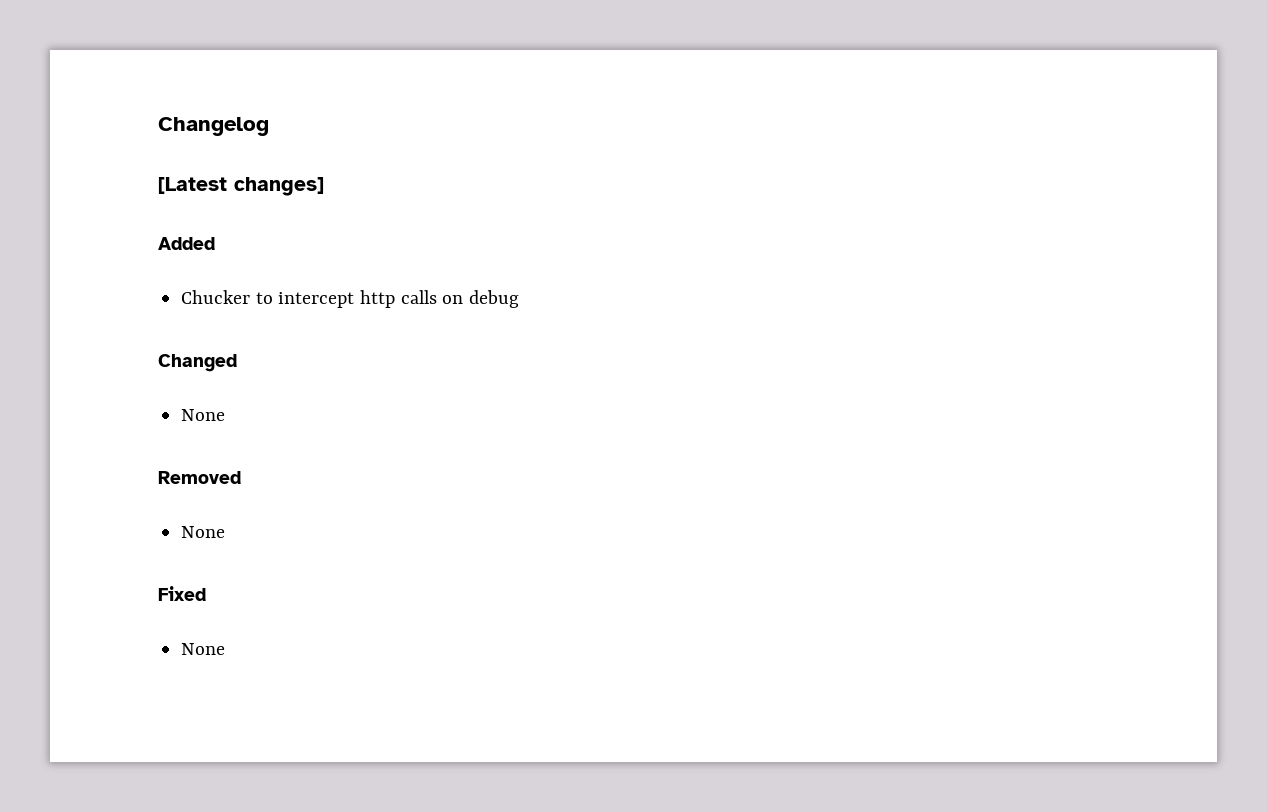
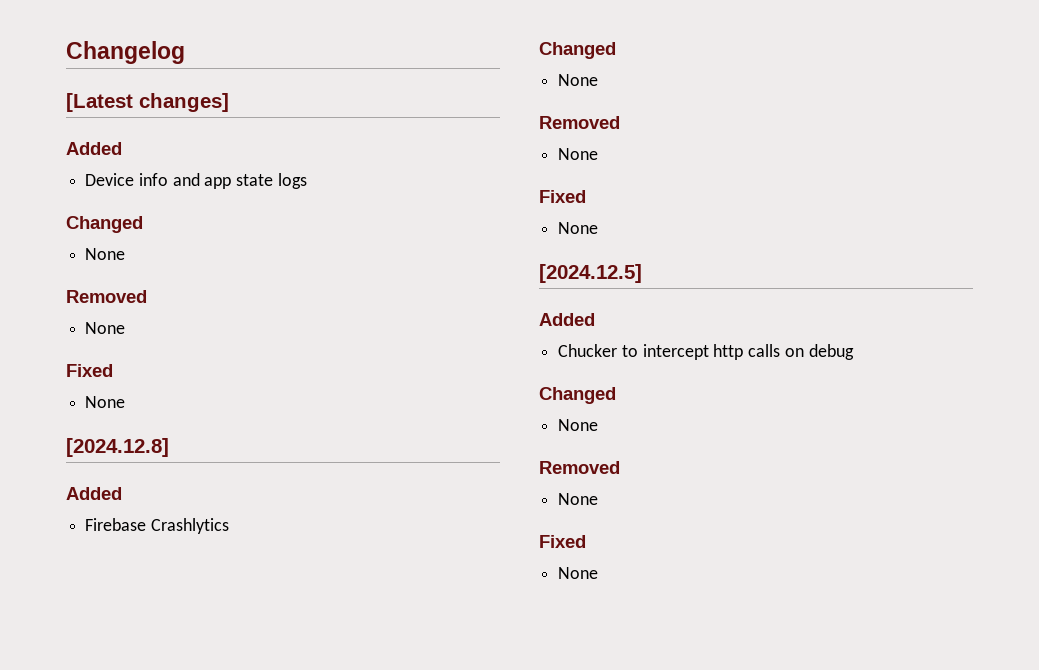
(215, 243) none -> [85,173,307,189] [66,216,143,233] [85,248,126,260] [66,290,147,303] [85,322,126,334] [66,364,113,377] [85,396,126,408] [66,438,169,457] [66,487,122,500] [85,518,229,534] [539,42,616,59] [558,74,599,86] [539,116,620,129] [558,148,599,160] [539,190,586,203] [558,222,599,234] [539,264,642,283] [539,313,595,326] // Device info and app state logs // Changed // None // Removed // None // Fixed // None // [2024.12.8] // Added // Firebase Crashlytics // Changed // None // Removed // None // Fixed // None // [2024.12.5] // Added

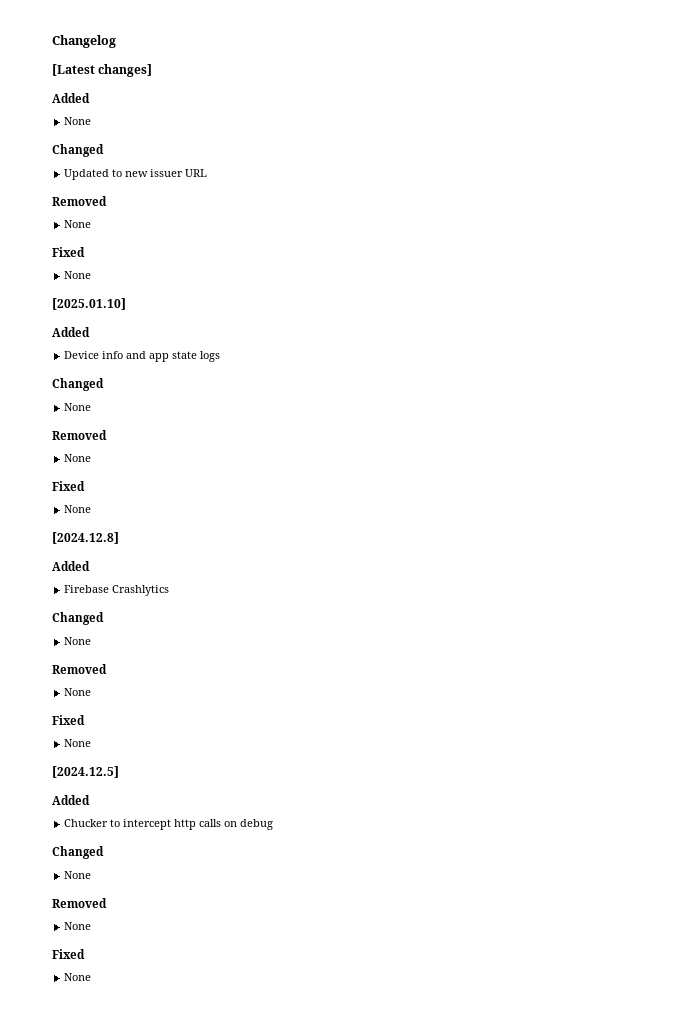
(122, 148) none -> [64,117,92,125] [52,144,104,157] [64,169,208,180] [52,196,107,206] [64,220,92,228] [52,247,85,257] [64,271,92,279] [52,298,126,310] [52,327,90,337] // None // Changed // Updated to new issuer URL // Removed // None // Fixed // None // [2025.01.10] // Added

